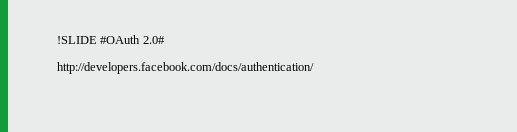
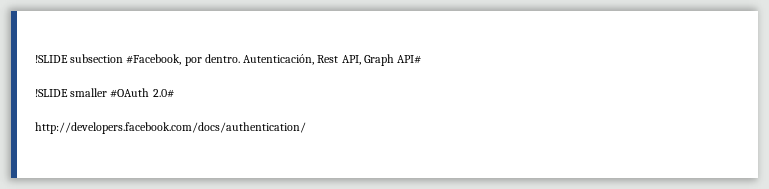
[57,36,97,44] !SLIDE -> [35,54,422,66] [35,88,108,97] !SLIDE subsection #Facebook, por dentro. Autenticación, Rest API, Graph API# // !SLIDE smaller

